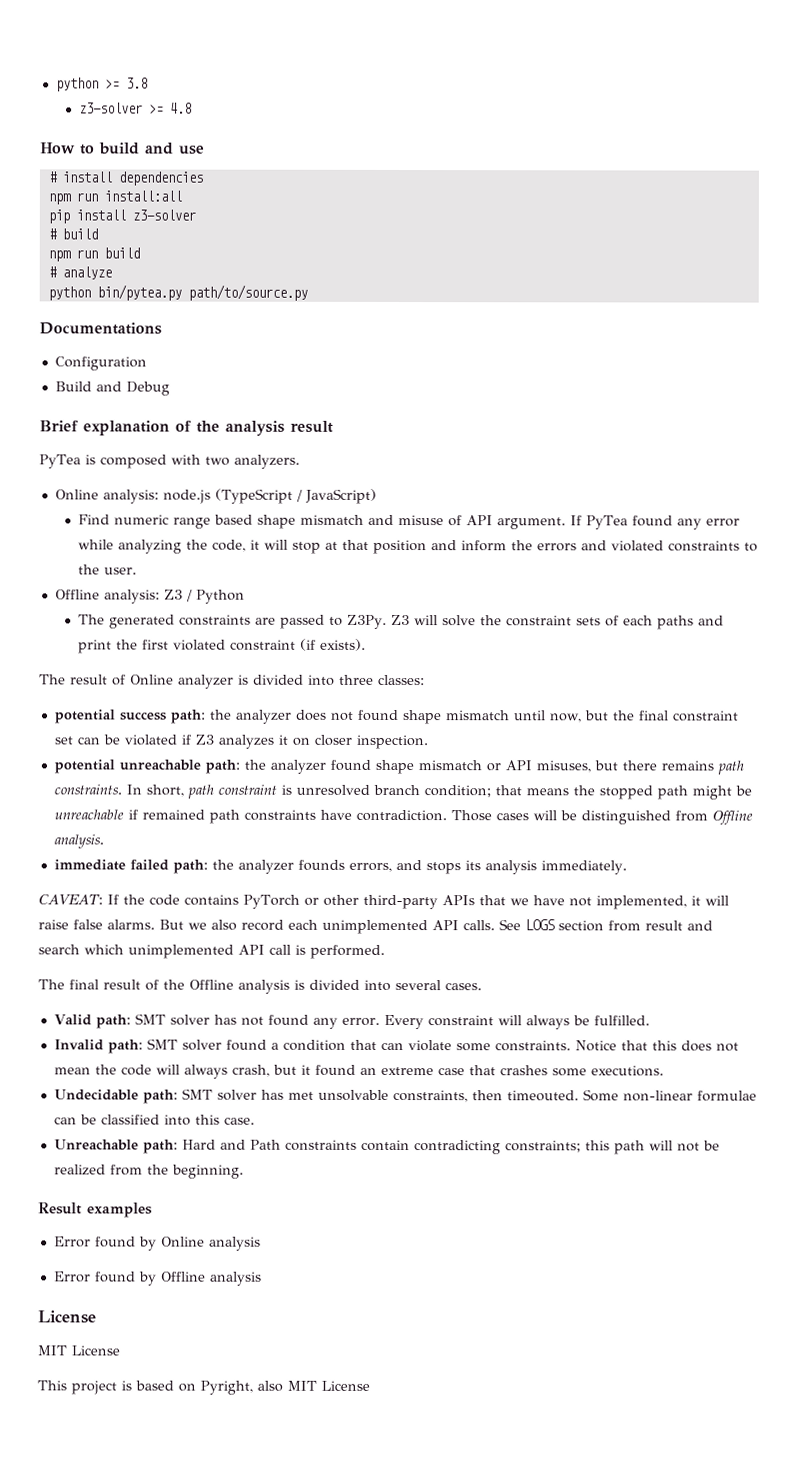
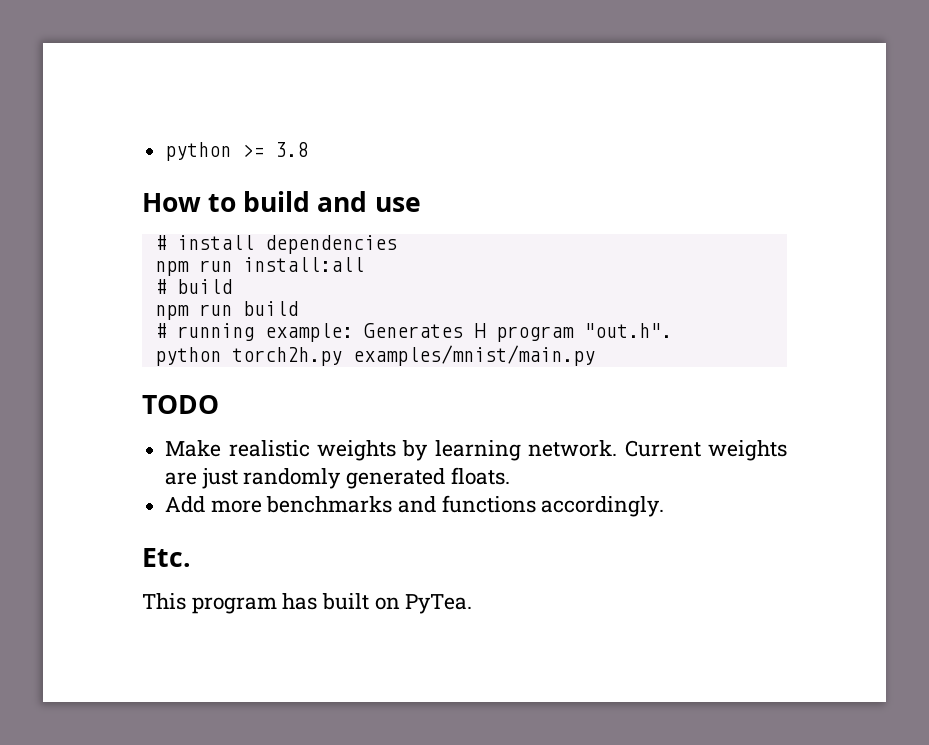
[78,102,192,114] // z3-solver >= 4.8 -> (309, 149) none
[47,209,196,224] // pip install z3-solver -> (364, 264) none
[61,266,112,280] [47,284,308,301] [39,322,162,335] [54,356,147,371] [54,381,170,396] [39,420,334,436] [39,454,300,469] [54,488,377,504] [77,514,740,530] [77,539,758,555] [77,564,137,575] [54,589,245,604] [77,614,724,630] [77,638,366,654] [39,674,425,689] [54,709,739,725] [53,734,428,750] [53,759,744,775] [53,784,752,800] [53,809,753,825] [53,834,104,849] [53,859,627,875] [38,894,729,910] [38,919,713,935] [38,944,385,959] [38,979,482,994] [53,1013,650,1030] [53,1038,739,1054] [53,1064,664,1079] [53,1088,757,1104] [53,1114,255,1126] [53,1139,720,1155] [53,1164,244,1179] [38,1202,153,1218] [53,1236,261,1251] [53,1271,262,1286] [37,1310,96,1324] [37,1345,120,1356] [37,1380,370,1395] analyze // python bin/pytea.py path/to/source.py // Documentations // Configuration // Build and Debug // Brief explanation of the analysis result // PyTea is composed with two analyzers. // Online analysis: node.js (TypeScript / JavaScript) // Find numeric range based shape mismatch and misuse of API argument. If PyTea found any error while analyzing the code, it will stop at that position and inform the errors and violated constraints to the user. // Offline analysis: Z3 / Python // The generated constraints are passed to Z3Py. Z3 will solve the constraint sets of each paths and print the first violated constraint (if exists). // The result of Online analyzer is divided into three classes: // potential success path: the analyzer does not found shape mismatch until now, but the final constraint set can be violated if Z3 analyzes it on closer inspection. // potential unreachable path: the analyzer found shape mismatch or API misuses, but there remains path constraints. In short, path constraint is unresolved branch condition; that means the stopped path might be unreachable if remained path constraints have contradiction. Those cases will be distinguished from Offline analysis. // immediate failed path: the analyzer founds errors, and stops its analysis immediately. // CAVEAT: If the code contains PyTorch or other third-party APIs that we have not implemented, it will raise false alarms. But we also record each unimplemented API calls. See LOGS section from result and search which unimplemented API call is performed. // The final result of the Offline analysis is divided into several cases. // Valid path: SMT solver has not found any error. Every constraint will always be fulfilled. // Invalid path: SMT solver found a condition that can violate some constraints. Notice that this does not mean the code will always crash, but it found an extreme case that crashes some executions. // Undecidable path: SMT solver has met unsolvable constraints, then timeouted. Some non-linear formulae can be classified into this case. // Unreachable path: Hard and Path constraints contain contradicting constraints; this path will not be realized from the beginning. // Result examples // Error found by Online analysis // Error found by Offline analysis // License // MIT License // This project is based on Pyright, also MIT License -> [176,323,672,342] [154,345,595,366] [142,395,219,414] [165,440,787,461] [165,467,510,489] [165,495,665,517] [142,548,191,567] [142,593,473,614] running example: Generates H program "out.h". // python torch2h.py examples/mnist/main.py // TODO // Make realistic weights by learning network. Current weights are just randomly generated floats. // Add more benchmarks and functions accordingly. // Etc. // This program has built on PyTea.

